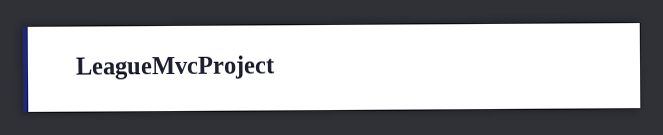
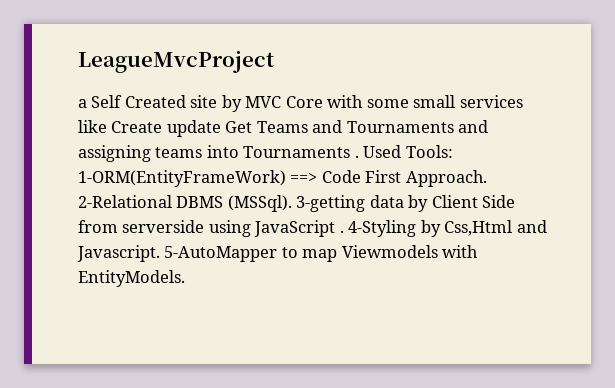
(276, 67) none -> [78,95,523,112] [78,120,489,137] [78,145,453,162] [78,170,487,187] [78,195,516,212] [78,220,547,237] [77,245,479,262] [78,270,185,287] // a Self Created site by MVC Core with some small services like Create update Get Teams and Tournaments and assigning teams into Tournaments . Used Tools: 1-ORM(EntityFrameWork) ==> Code First Approach. 2-Relational DBMS (MSSql). 3-getting data by Client Side from serverside using JavaScript . 4-Styling by Css,Html and Javascript. 5-AutoMapper to map Viewmodels with EntityModels.

